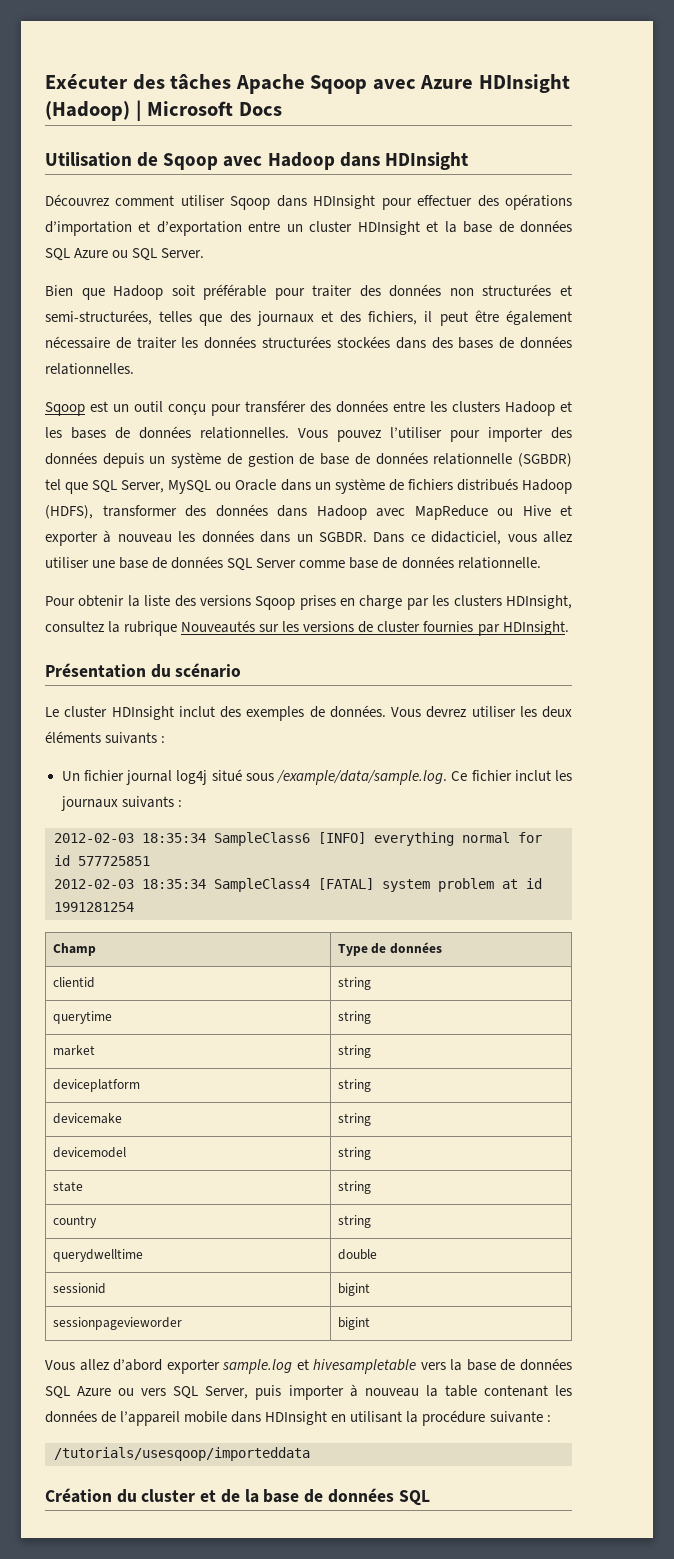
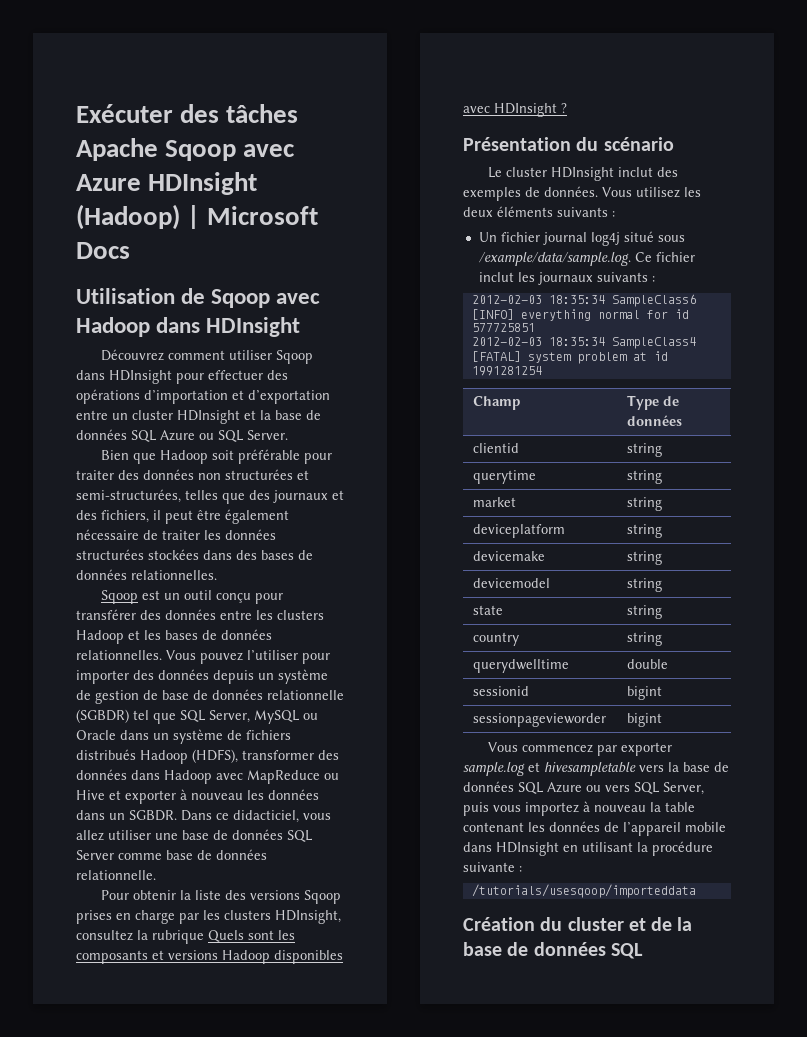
[181,620,569,636] Nouveautés sur les versions de cluster fournies par HDInsight. -> [208,930,295,942] [76,950,343,964] [463,103,567,117] Quels sont les composants et versions Hadoop disponibles avec HDInsight ?
[426,706,516,718] devrez utiliser -> [636,187,680,198] utilisez
[79,1359,163,1371] allez d’abord -> [522,744,618,756] commencez par
[288,1385,344,1400] importer -> [493,802,579,816] vous importez

